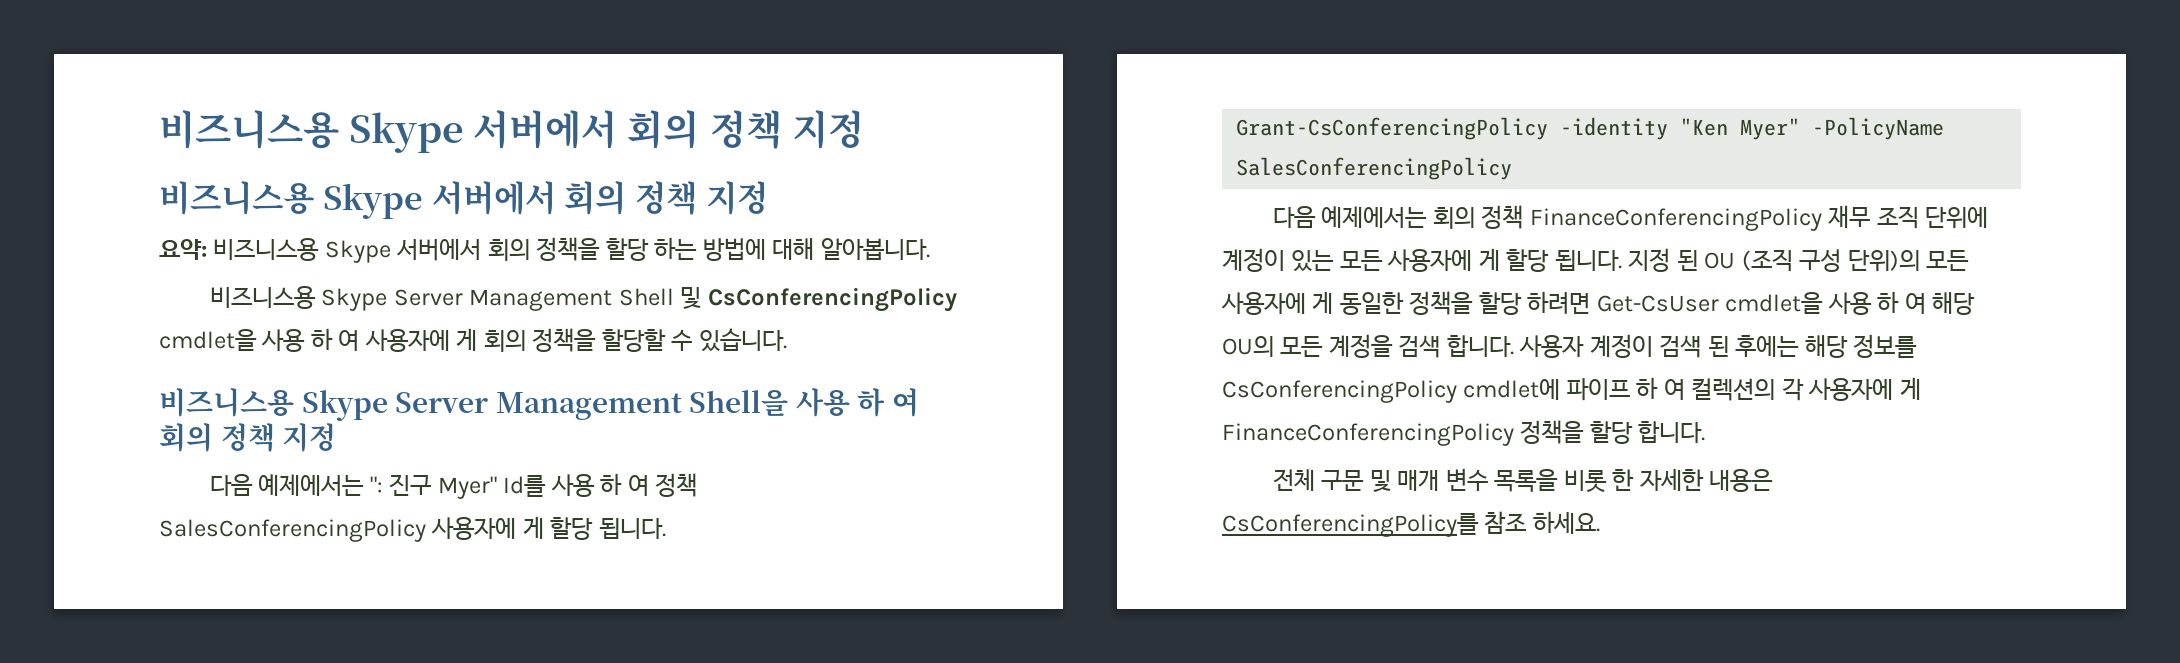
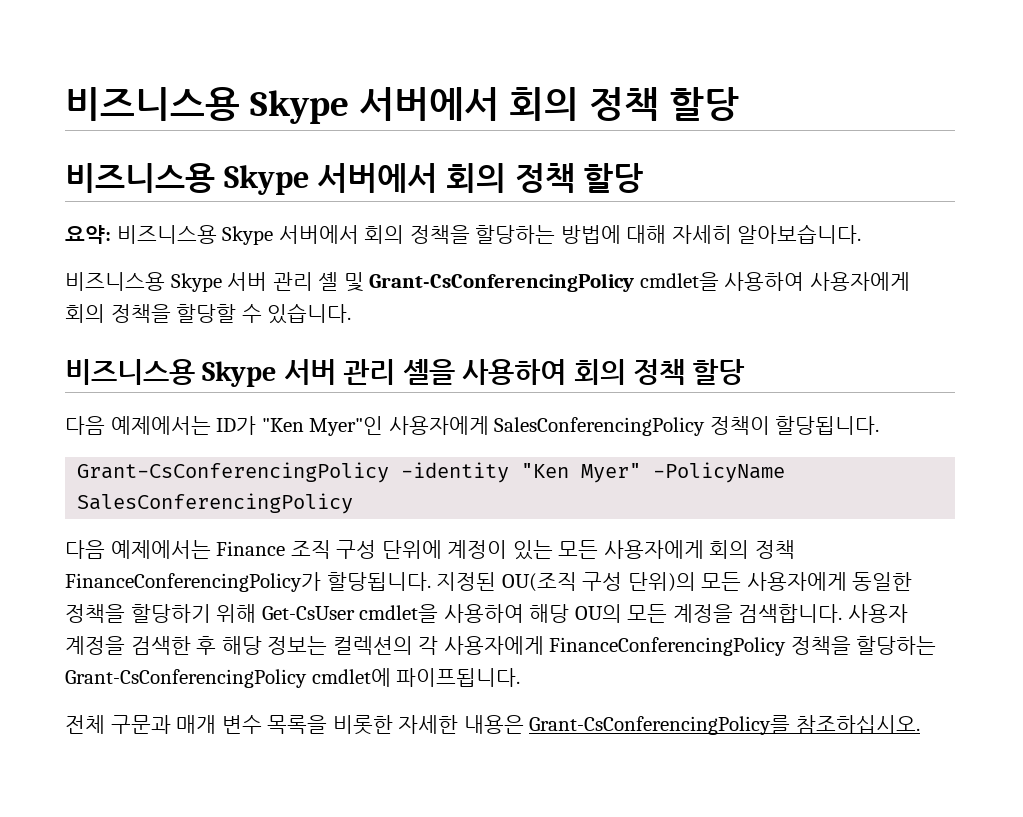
[159,110,864,153] [159,181,768,219] 비즈니스용 Skype 서버에서 회의 정책 지정 // 비즈니스용 Skype 서버에서 회의 정책 지정 -> [65,87,739,124] [65,163,644,195] 비즈니스용 Skype 서버에서 회의 정책 할당 // 비즈니스용 Skype 서버에서 회의 정책 할당
[605,237,930,261] [209,286,957,312] [159,328,478,352] 할당 하는 방법에 대해 알아봅니다. // 비즈니스용 Skype Server Management Shell 및 CsConferencingPolicy cmdlet을 사용 하 여 사용자에 게 -> [475,224,862,244] [65,272,910,292] 할당하는 방법에 대해 자세히 알아보습니다. // 비즈니스용 Skype 서버 관리 셸 및 Grant-CsConferencingPolicy cmdlet을 사용하여 사용자에게
[395,388,919,420] [159,423,337,452] [209,473,698,499] [159,516,666,542] Server Management Shell을 사용 하 여 회의 정책 지정 // 다음 예제에서는 ": 진구 Myer" Id를 사용 하 여 정책 SalesConferencingPolicy 사용자에 게 할당 됩니다. -> [283,359,746,385] [65,416,880,436] 서버 관리 셸을 사용하여 회의 정책 할당 // 다음 예제에서는 ID가 "Ken Myer"인 사용자에게 SalesConferencingPolicy 정책이 할당됩니다.
[1432,205,1989,231] [1222,248,1970,272] [1221,291,1976,315] [1222,334,1918,358] [1222,377,1921,403] [1222,420,1706,446] 회의 정책 FinanceConferencingPolicy 재무 조직 단위에 계정이 있는 모든 사용자에 게 할당 됩니다. 지정 된 OU (조직 구성 단위)의 모든 사용자에 게 동일한 정책을 할당 하려면 Get-CsUser cmdlet을 사용 하 여 해당 OU의 모든 계정을 검색 합니다. 사용자 계정이 검색 된 후에는 해당 정보를 CsConferencingPolicy cmdlet에 파이프 하 여 컬렉션의 각 사용자에 게 FinanceConferencingPolicy 정책을 할당 합니다. -> [216,540,795,560] [65,572,913,592] [65,604,908,623] [65,636,937,656] [65,668,521,688] Finance 조직 구성 단위에 계정이 있는 모든 사용자에게 회의 정책 FinanceConferencingPolicy가 할당됩니다. 지정된 OU(조직 구성 단위)의 모든 사용자에게 동일한 정책을 할당하기 위해 Get-CsUser cmdlet을 사용하여 해당 OU의 모든 계정을 검색합니다. 사용자 계정을 검색한 후 해당 정보는 컬렉션의 각 사용자에게 FinanceConferencingPolicy 정책을 할당하는 Grant-CsConferencingPolicy cmdlet에 파이프됩니다.
[1321,470,1391,492] 구문 및 -> [110,715,171,734] 구문과
[1563,468,1774,492] [1222,511,1600,537] 비롯 한 자세한 내용은 CsConferencingPolicy를 참조 하세요. -> [332,715,920,735] 비롯한 자세한 내용은 Grant-CsConferencingPolicy를 참조하십시오.

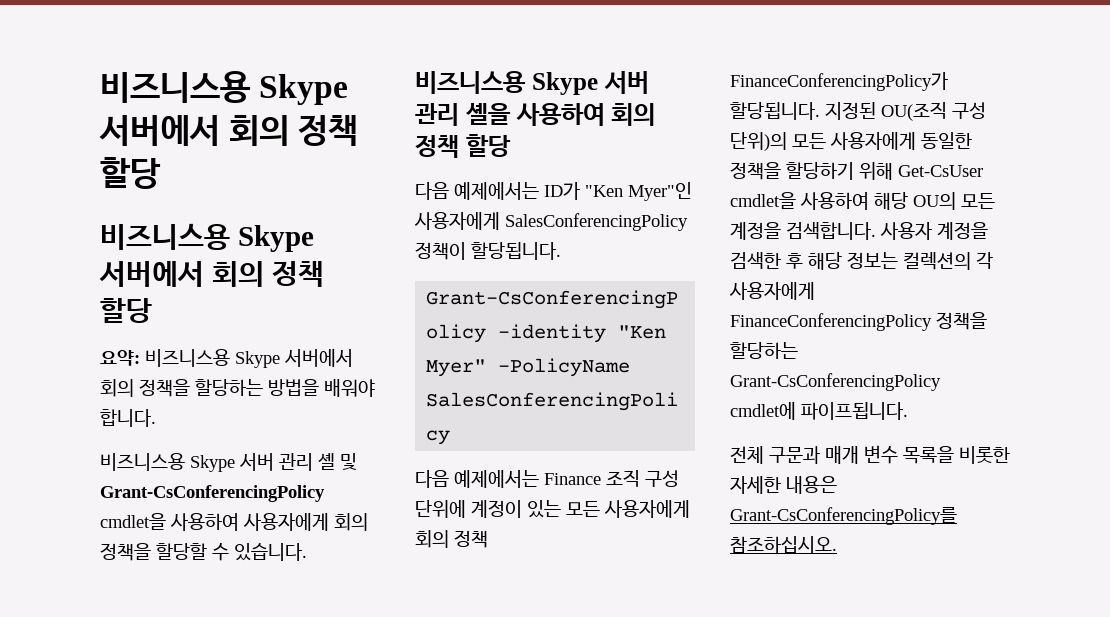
[560,224,862,244] 방법에 대해 자세히 알아보습니다. -> [268,379,375,397] [100,409,156,427] 방법을 배워야 합니다.

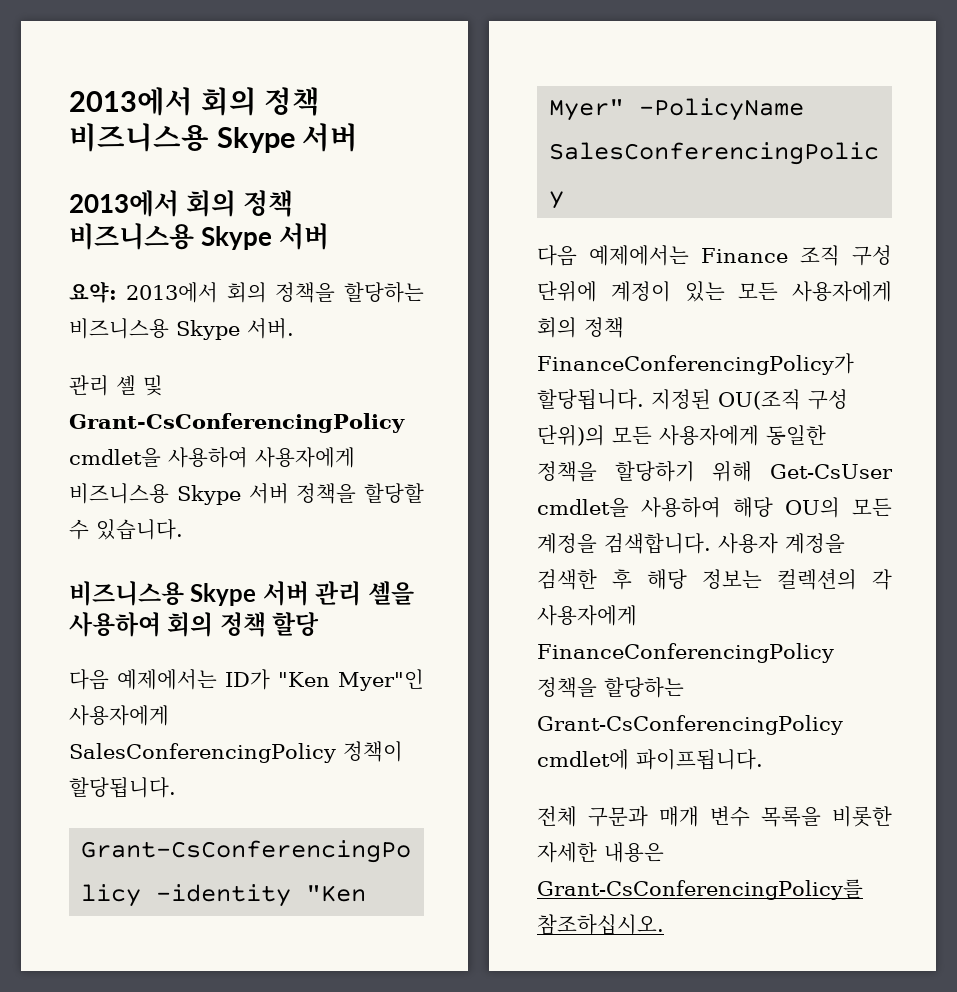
[100,71,349,105] [99,115,359,146] [100,157,161,189] [100,223,314,252] [99,261,324,287] [100,298,152,323] [100,349,353,368] [100,379,375,397] [100,409,156,427] [100,453,274,472] 비즈니스용 Skype 서버에서 회의 정책 할당 // 비즈니스용 Skype 서버에서 회의 정책 할당 // 요약: 비즈니스용 Skype 서버에서 회의 정책을 할당하는 방법을 배워야 합니다. // 비즈니스용 Skype 서버 -> [69,87,321,116] [69,123,359,153] [69,190,294,217] [69,223,330,250] [69,281,424,303] [69,318,294,340] 2013에서 회의 정책 비즈니스용 Skype 서버 // 2013에서 회의 정책 비즈니스용 Skype 서버 // 요약: 2013에서 회의 정책을 할당하는 비즈니스용 Skype 서버. //
[334,513,368,531] 회의 -> [69,483,289,505] 비즈니스용 Skype 서버

